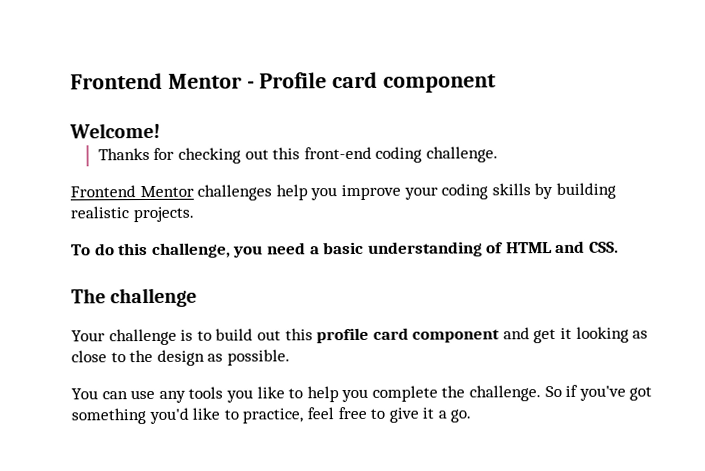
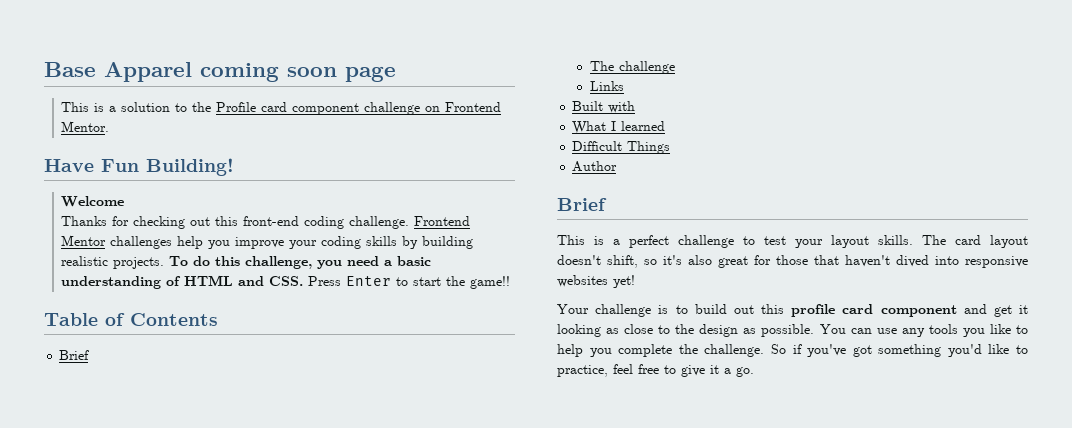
[70,71,497,93] [69,122,161,139] Frontend Mentor - Profile card component // Welcome! -> [44,62,396,82] [61,102,502,115] [61,121,110,132] [44,158,234,176] [61,196,125,207] Base Apparel coming soon page // This is a solution to the Profile card component challenge on Frontend Mentor. // Have Fun Building! // Welcome
(498, 154) // -> (410, 222) none
(194, 214) // -> (165, 263) none
[71,287,198,308] // The challenge -> [308,276,511,289] [44,313,218,326] [59,350,90,360] [589,61,675,74] [589,81,624,91] [572,101,636,113] [572,121,666,134] [572,141,671,154] [572,161,618,172] [557,198,607,211] [557,235,1028,248] [557,255,1028,268] [557,275,635,288] Press Enter to start the game!! // Table of Contents // Brief // The challenge // Links // Built with // What I learned // Difficult Things // Author // Brief // This is a perfect challenge to test your layout skills. The card layout doesn't shift, so it's also great for those that haven't dived into responsive websites yet!
(290, 357) // -> (815, 330) none

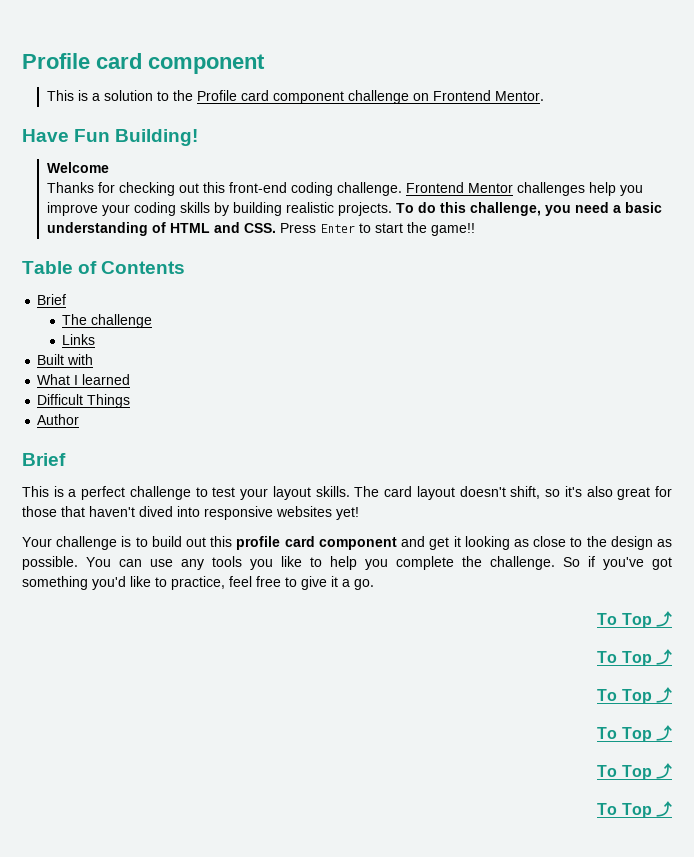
[44,62,396,82] Base Apparel coming soon page -> [22,53,265,74] Profile card component
(754, 372) none -> [597,611,673,628] [597,649,673,666] [597,687,673,704] [597,725,673,742] [597,763,673,780] [597,801,673,818] // To Top ⤴ // To Top ⤴ // To Top ⤴ // To Top ⤴ // To Top ⤴ // To Top ⤴

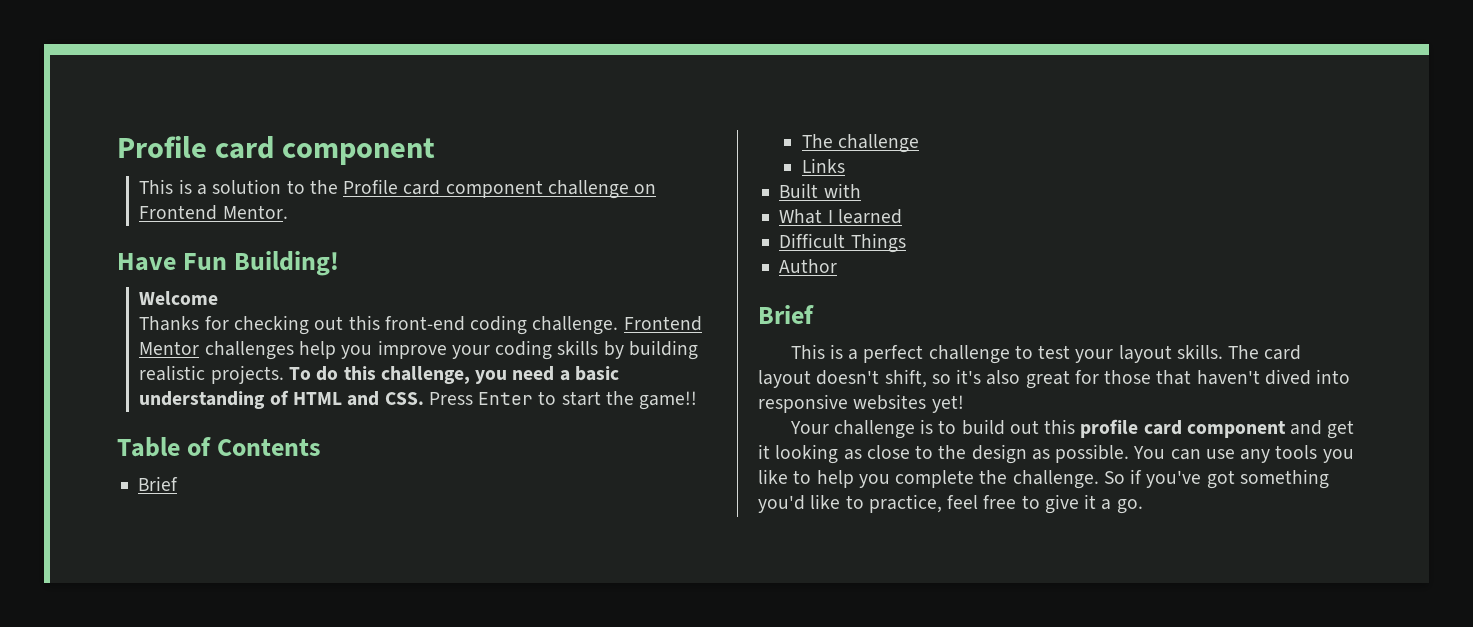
[597,611,673,628] [597,649,673,666] [597,687,673,704] [597,725,673,742] [597,763,673,780] [597,801,673,818] // To Top ⤴ // To Top ⤴ // To Top ⤴ // To Top ⤴ // To Top ⤴ // To Top ⤴ -> (1143, 506) none

